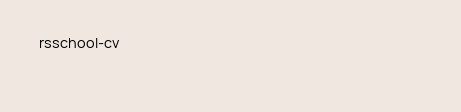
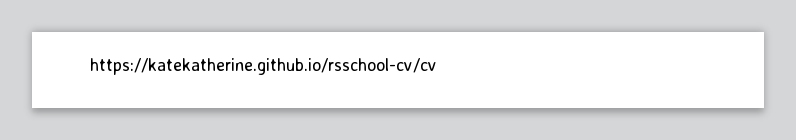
[39,38,120,48] rsschool-cv -> [90,58,437,75] https://katekatherine.github.io/rsschool-cv/cv

